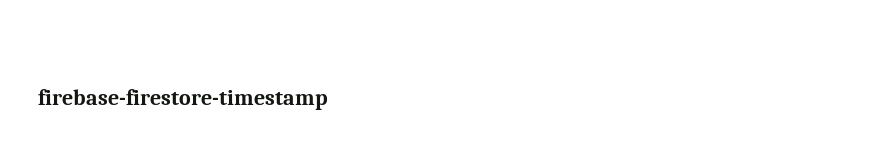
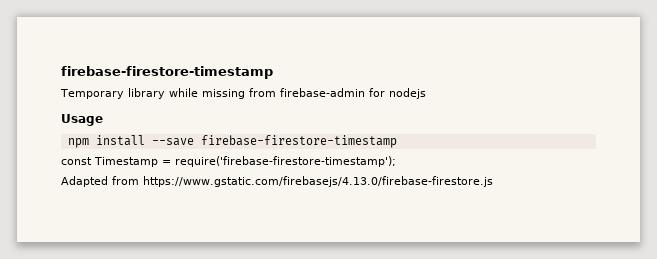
[38,89,328,110] firebase-firestore-timestamp -> [61,66,273,79] [60,88,426,99] [61,114,103,126] [67,135,397,148] [61,156,396,167] [61,176,493,187] firebase-firestore-timestamp // Temporary library while missing from firebase-admin for nodejs // Usage // npm install --save firebase-firestore-timestamp // const Timestamp = require('firebase-firestore-timestamp'); // Adapted from https://www.gstatic.com/firebasejs/4.13.0/firebase-firestore.js

